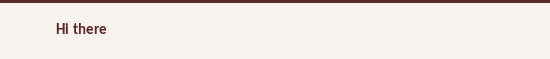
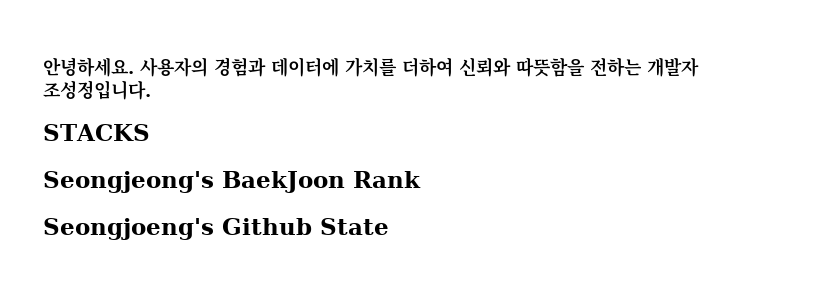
[56,23,107,34] Hi there -> [43,57,699,77] [43,80,151,100] [43,124,150,141] [43,171,421,193] [43,218,389,240] 안녕하세요. 사용자의 경험과 데이터에 가치를 더하여 신뢰와 따뜻함을 전하는 개발자 조성정입니다. // STACKS // Seongjeong's BaekJoon Rank // Seongjoeng's Github State

